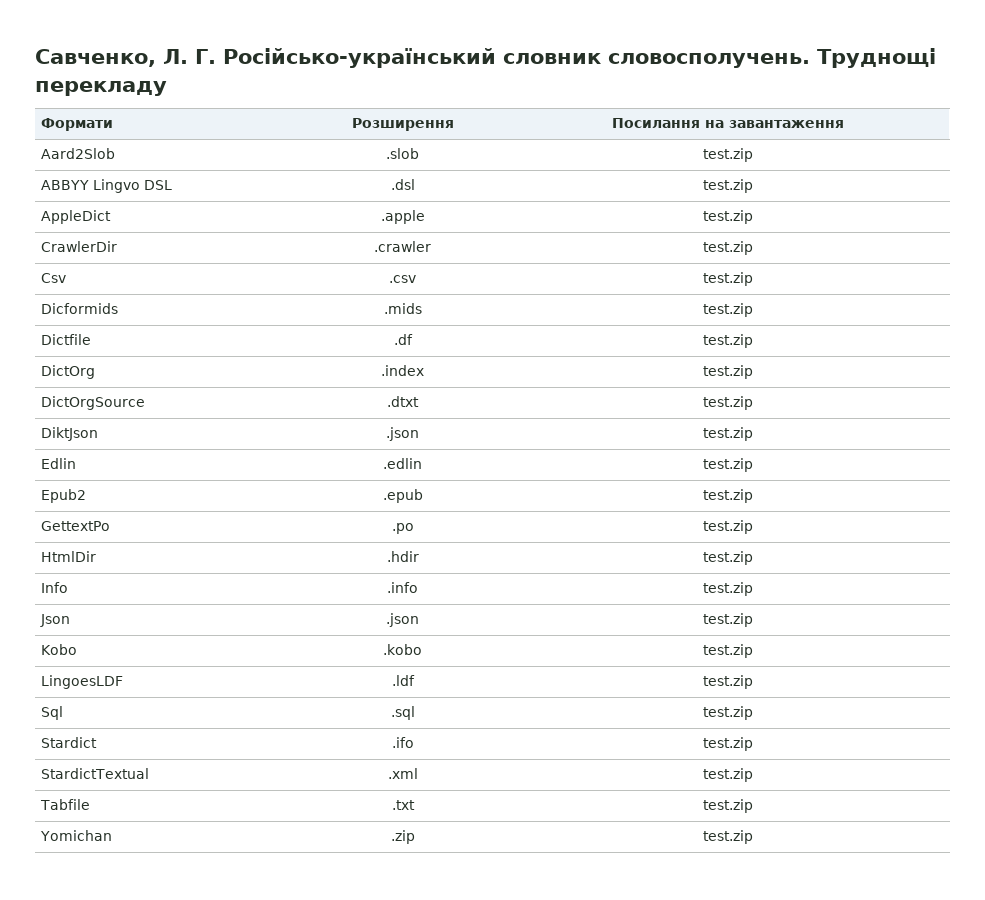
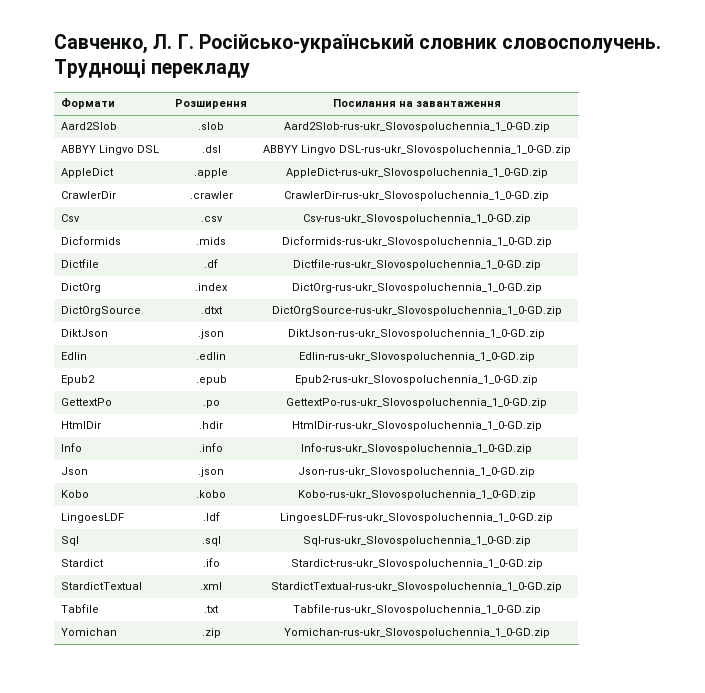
[703,148,753,162] test.zip -> [283,122,550,132] Aard2Slob-rus-ukr_Slovospoluchennia_1_0-GD.zip
[703,179,753,193] test.zip -> [262,145,571,155] ABBYY Lingvo DSL-rus-ukr_Slovospoluchennia_1_0-GD.zip
[703,210,753,224] test.zip -> [285,168,548,178] AppleDict-rus-ukr_Slovospoluchennia_1_0-GD.zip
[703,241,753,255] test.zip -> [284,191,549,201] CrawlerDir-rus-ukr_Slovospoluchennia_1_0-GD.zip
[703,272,753,286] test.zip -> [302,214,531,224] Csv-rus-ukr_Slovospoluchennia_1_0-GD.zip
[703,303,753,317] test.zip -> [281,236,552,247] Dicformids-rus-ukr_Slovospoluchennia_1_0-GD.zip
[703,334,753,348] test.zip -> [292,259,541,270] Dictfile-rus-ukr_Slovospoluchennia_1_0-GD.zip
[703,365,753,379] test.zip -> [291,283,542,293] DictOrg-rus-ukr_Slovospoluchennia_1_0-GD.zip
[703,396,753,410] test.zip -> [271,306,562,316] DictOrgSource-rus-ukr_Slovospoluchennia_1_0-GD.zip
[703,427,753,441] test.zip -> [288,329,545,339] DiktJson-rus-ukr_Slovospoluchennia_1_0-GD.zip
[703,458,753,472] test.zip -> [298,352,535,362] Edlin-rus-ukr_Slovospoluchennia_1_0-GD.zip
[703,489,753,503] test.zip -> [295,375,538,385] Epub2-rus-ukr_Slovospoluchennia_1_0-GD.zip
[703,520,753,534] test.zip -> [286,398,547,408] GettextPo-rus-ukr_Slovospoluchennia_1_0-GD.zip
[703,551,753,565] test.zip -> [291,421,542,431] HtmlDir-rus-ukr_Slovospoluchennia_1_0-GD.zip
[703,582,753,596] test.zip -> [301,443,532,454] Info-rus-ukr_Slovospoluchennia_1_0-GD.zip
[703,613,753,627] test.zip -> [298,467,535,477] Json-rus-ukr_Slovospoluchennia_1_0-GD.zip
[703,644,753,658] test.zip -> [297,490,536,500] Kobo-rus-ukr_Slovospoluchennia_1_0-GD.zip
[703,675,753,689] test.zip -> [280,513,553,523] LingoesLDF-rus-ukr_Slovospoluchennia_1_0-GD.zip
[703,706,753,720] test.zip -> [302,536,531,546] Sql-rus-ukr_Slovospoluchennia_1_0-GD.zip
[703,737,753,751] test.zip -> [290,559,543,569] Stardict-rus-ukr_Slovospoluchennia_1_0-GD.zip
[703,768,753,782] test.zip -> [271,582,562,592] StardictTextual-rus-ukr_Slovospoluchennia_1_0-GD.zip
[703,799,753,813] test.zip -> [292,604,541,615] Tabfile-rus-ukr_Slovospoluchennia_1_0-GD.zip
[703,830,753,844] test.zip -> [283,628,550,638] Yomichan-rus-ukr_Slovospoluchennia_1_0-GD.zip

